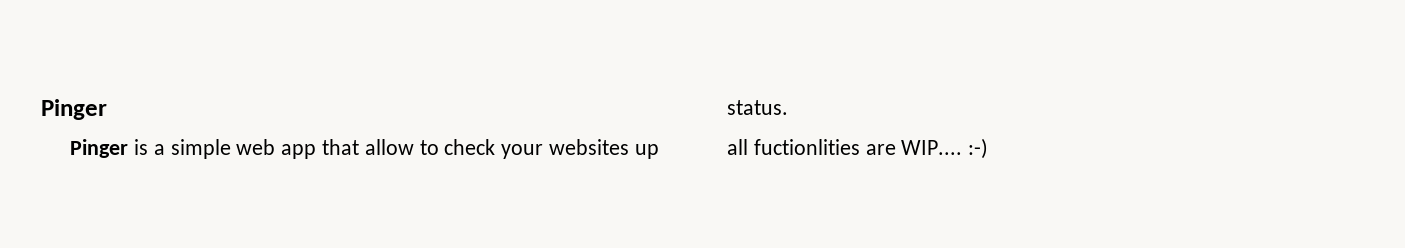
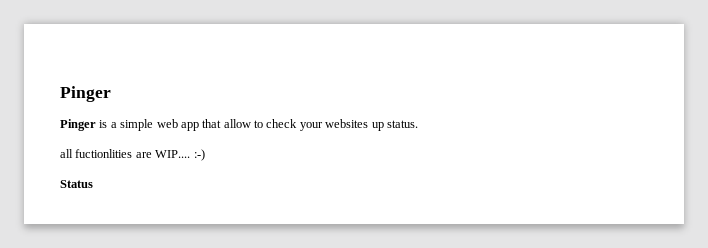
(989, 148) none -> [60,180,93,188] // Status

